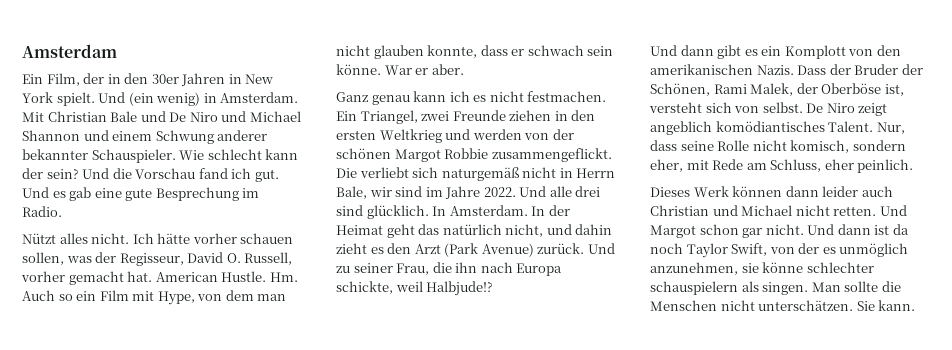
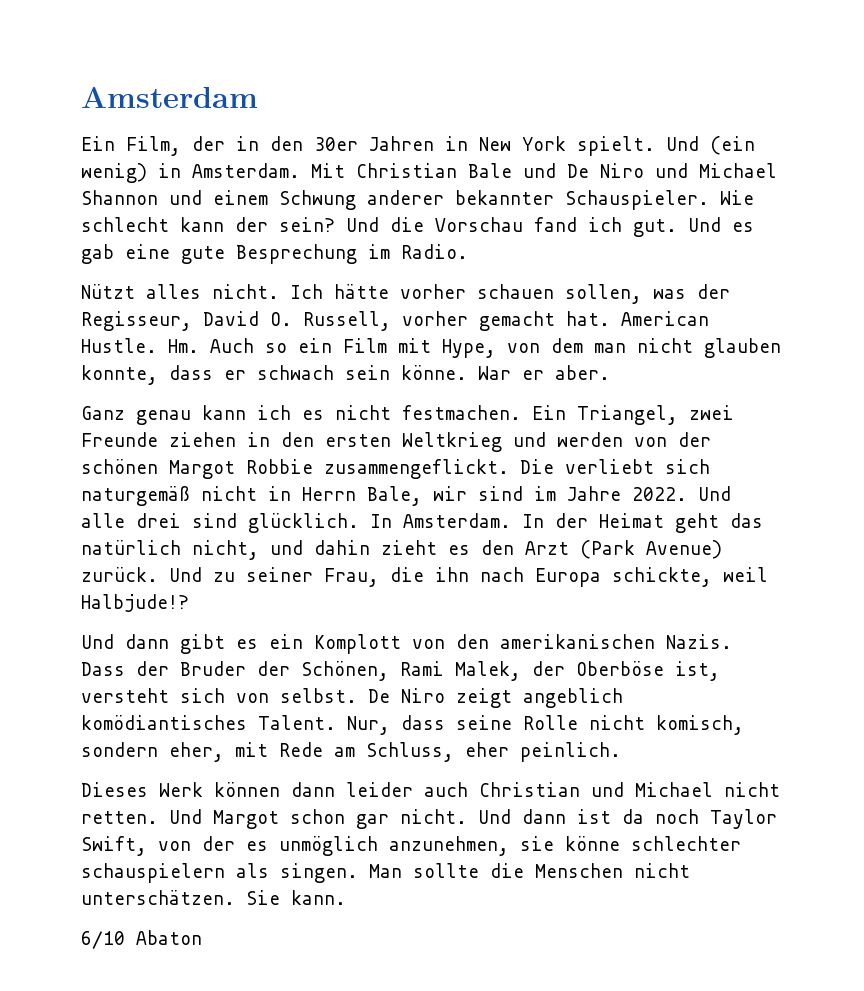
(916, 305) none -> [81,930,202,949] // 6/10 Abaton

